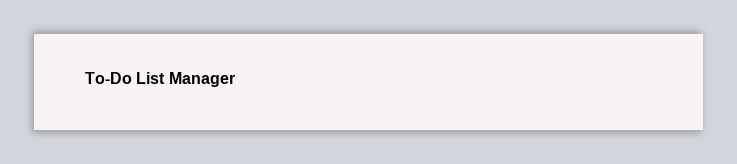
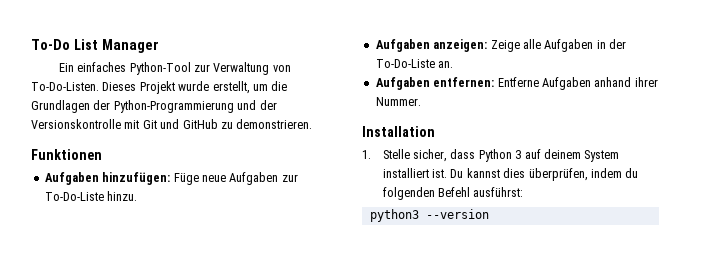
(235, 79) none -> [58,62,291,75] [31,81,288,94] [31,100,277,113] [31,119,313,129] [31,149,102,160] [44,172,298,185] [44,191,138,201] [375,39,626,52] [375,59,454,68] [375,77,658,90] [375,97,421,106] [362,126,435,137] [362,149,620,162] [382,168,639,181] [382,187,524,200] [369,209,489,222] // Ein einfaches Python-Tool zur Verwaltung von To-Do-Listen. Dieses Projekt wurde erstellt, um die Grundlagen der Python-Programmierung und der Versionskontrolle mit Git und GitHub zu demonstrieren. // Funktionen // Aufgaben hinzufügen: Füge neue Aufgaben zur To-Do-Liste hinzu. // Aufgaben anzeigen: Zeige alle Aufgaben in der To-Do-Liste an. // Aufgaben entfernen: Entferne Aufgaben anhand ihrer Nummer. // Installation // 1. Stelle sicher, dass Python 3 auf deinem System installiert ist. Du kannst dies überprüfen, indem du folgenden Befehl ausführst: // python3 --version

